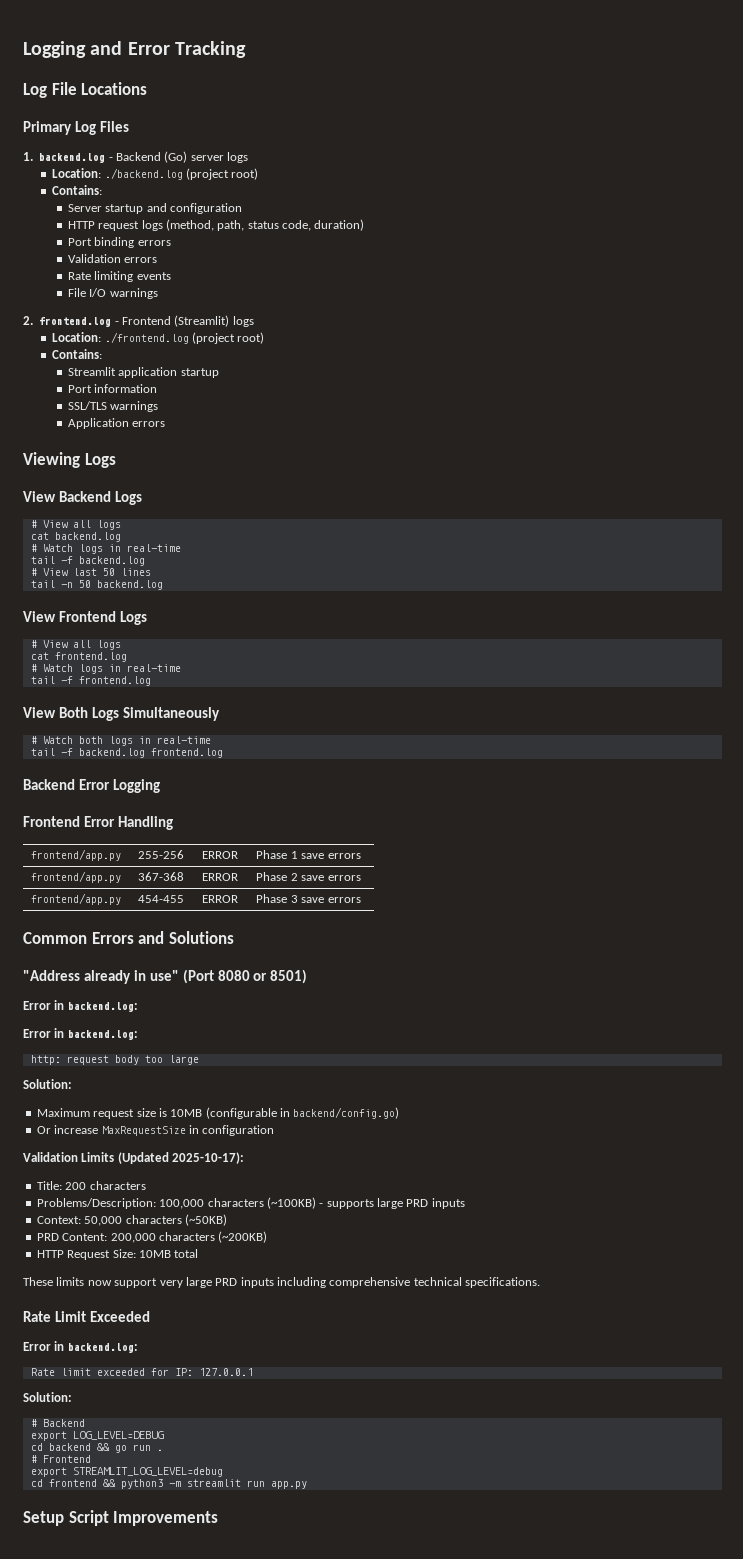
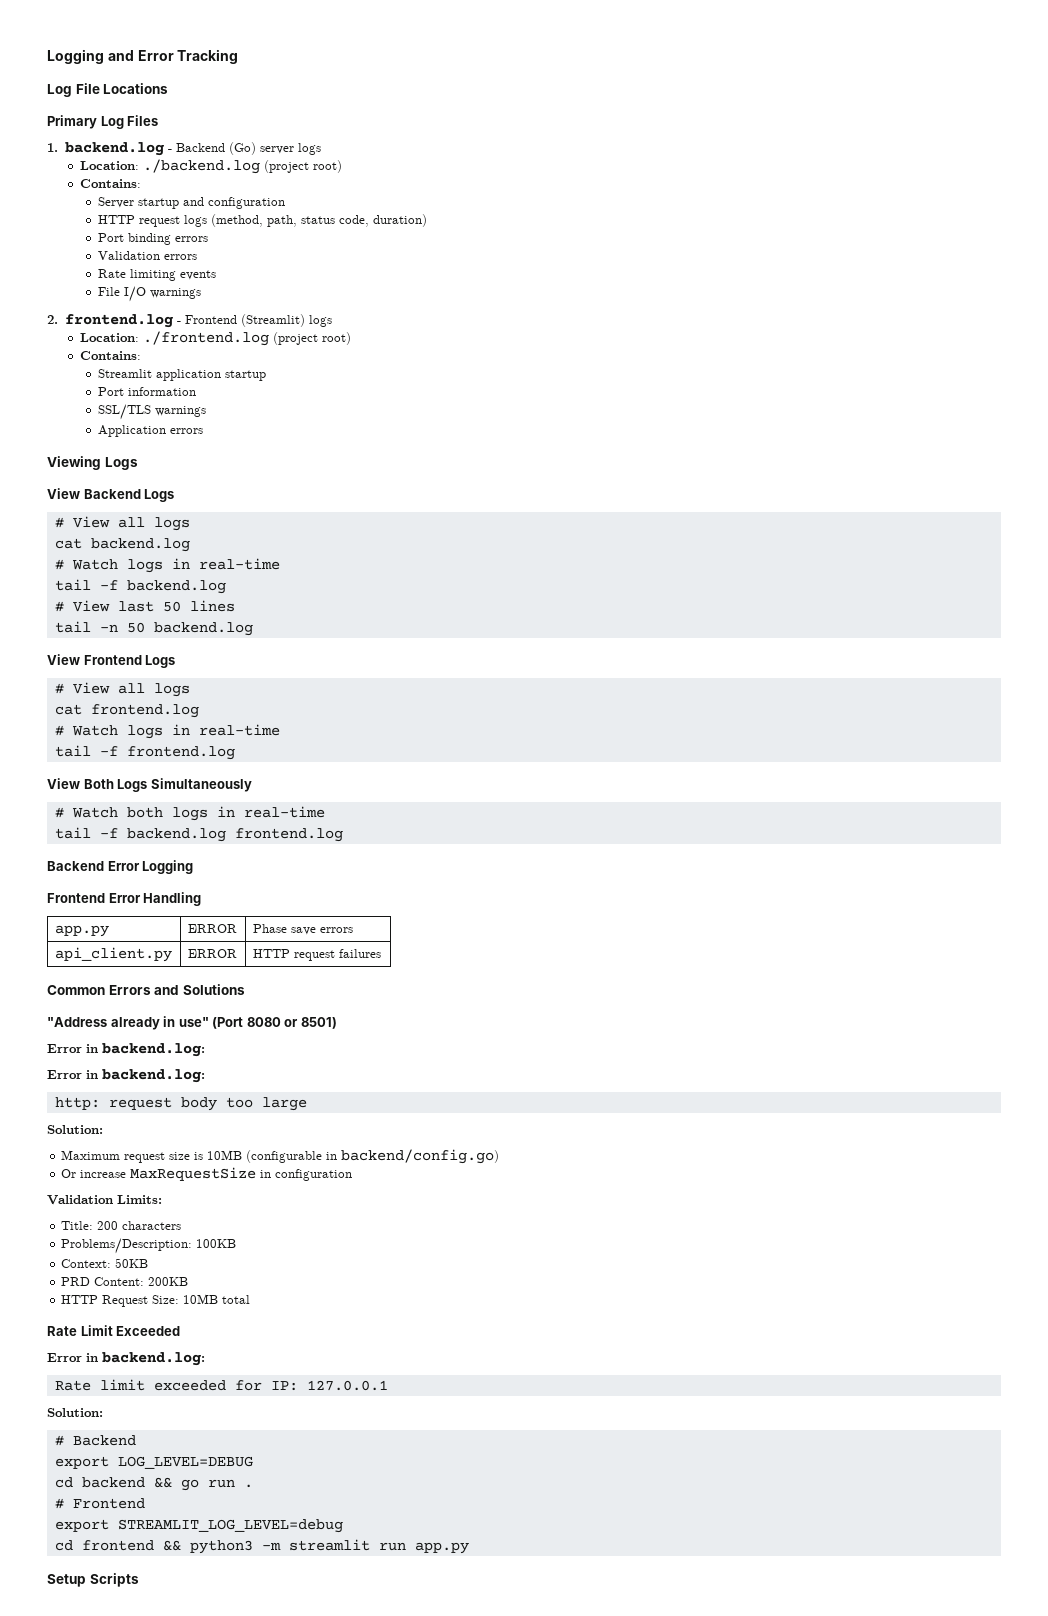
[31,849,122,861] [138,850,185,859] [202,851,239,859] [256,850,361,859] [31,871,122,883] [138,872,185,881] [202,873,239,881] [256,872,361,881] [31,893,122,905] [138,895,185,903] [202,895,239,903] [256,894,361,903] frontend/app.py | 255-256 | ERROR | Phase 1 save errors // frontend/app.py | 367-368 | ERROR | Phase 2 save errors // frontend/app.py | 454-455 | ERROR | Phase 3 save errors -> [54,925,109,937] [187,924,237,933] [252,924,353,935] [54,947,172,962] [187,949,237,958] [252,949,381,961] app.py | ERROR | Phase save errors // api_client.py | ERROR | HTTP request failures
[81,1152,245,1164] Limits (Updated 2025-10-17): -> [117,1195,162,1204] Limits:
[159,1197,465,1209] [36,1214,227,1226] 100,000 characters (~100KB) - supports large PRD inputs // Context: 50,000 characters (~50KB) -> [196,1239,237,1248] [61,1258,149,1268] 100KB // Context: 50KB
[110,1231,268,1243] 200,000 characters (~200KB) -> [148,1277,189,1286] 200KB
[23,1277,541,1288] // These limits now support very large PRD inputs including comprehensive technical specifications. -> (251, 1299) none
[68,1510,219,1526] Script Improvements -> [89,1573,139,1587] Scripts

